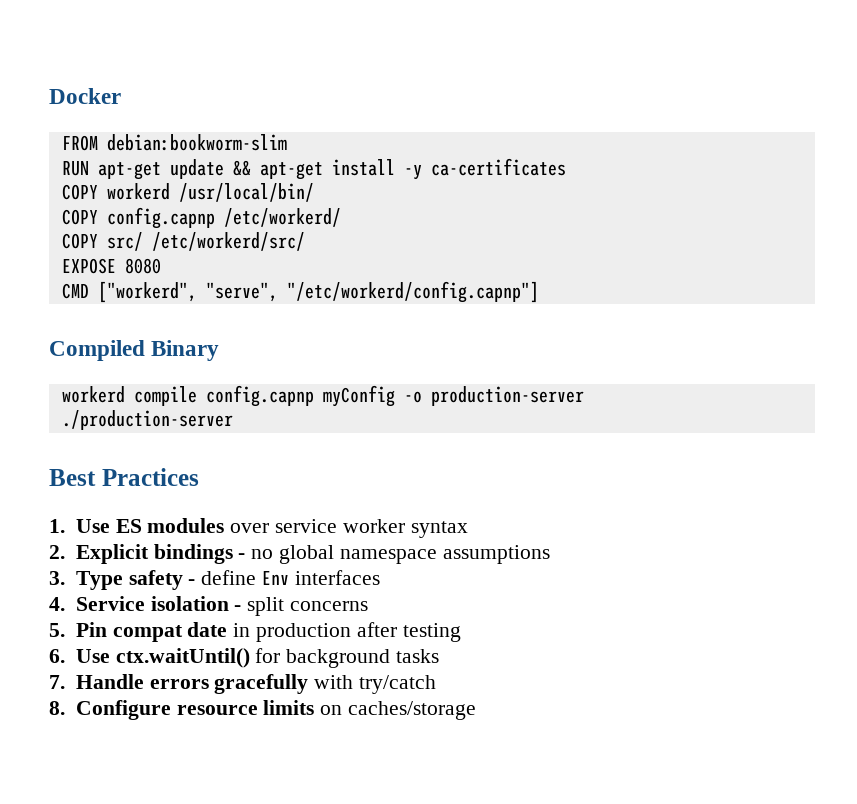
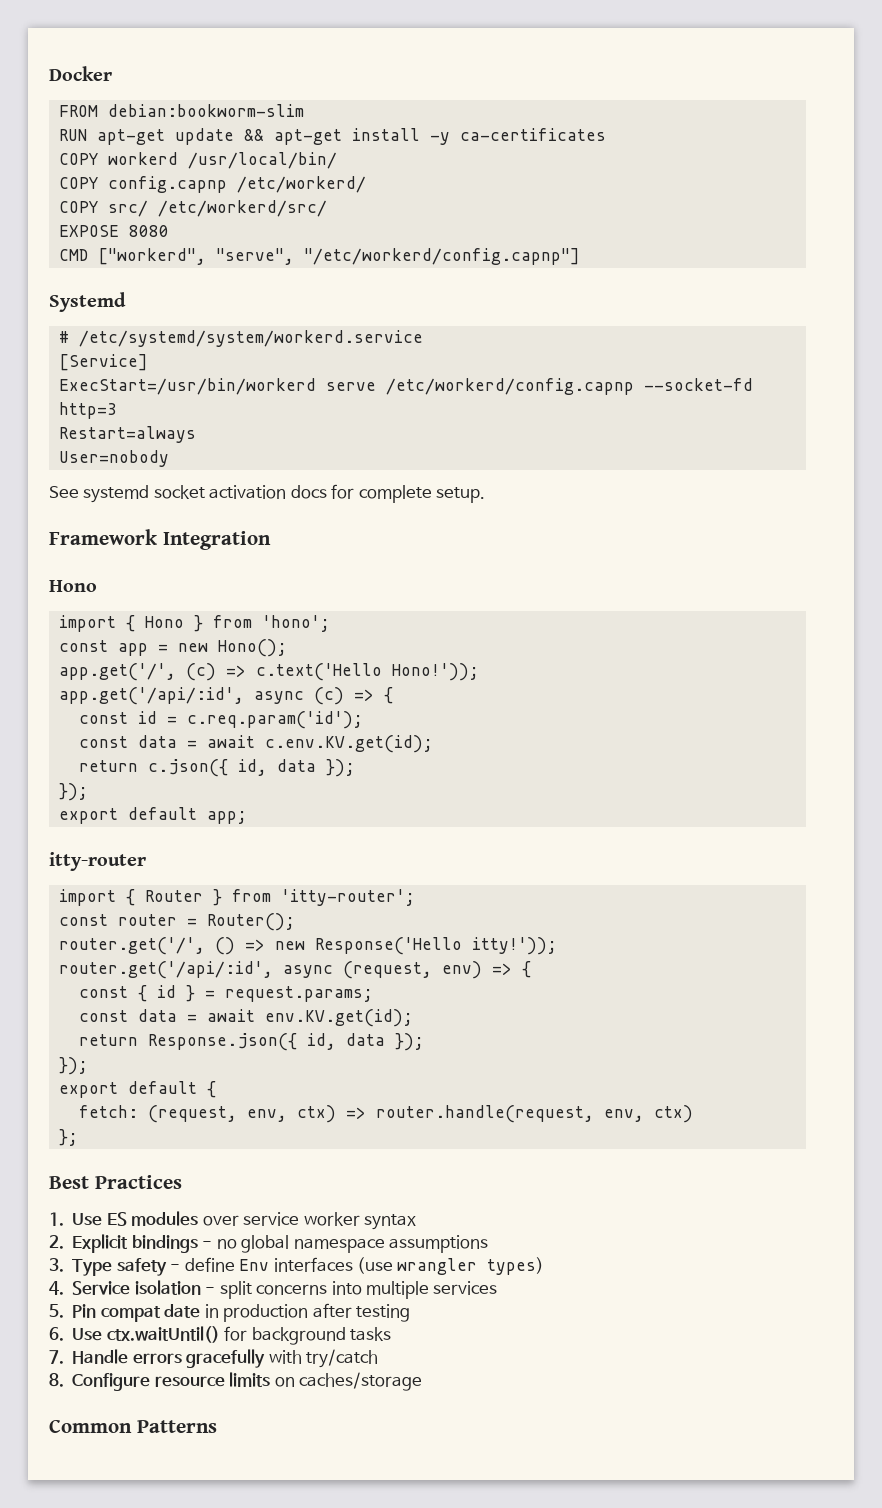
[49,340,220,361] [61,385,584,407] [61,410,233,430] Compiled Binary // workerd compile config.capnp myConfig -o production-server // ./production-server -> [49,292,126,312] [58,330,423,347] [58,354,148,371] [58,378,753,395] [58,402,117,419] [58,426,196,443] [58,450,169,467] [49,484,486,503] [49,529,271,550] [49,580,97,592] [58,615,330,632] [58,639,287,657] [58,663,479,681] [58,687,393,705] [78,711,363,729] [78,735,433,753] [78,759,355,777] [58,783,88,801] [58,807,247,824] [49,852,146,871] [58,889,415,906] [58,913,295,931] [58,937,557,955] [58,961,531,979] [78,985,373,1002] [78,1009,413,1027] [78,1033,424,1051] [58,1057,88,1075] [58,1081,216,1098] [78,1105,693,1123] [58,1129,78,1146] Systemd // # /etc/systemd/system/workerd.service // [Service] // ExecStart=/usr/bin/workerd serve /etc/workerd/config.capnp --socket-fd http=3 // Restart=always // User=nobody // See systemd socket activation docs for complete setup. // Framework Integration // Hono // import { Hono } from 'hono'; // const app = new Hono(); // app.get('/', (c) => c.text('Hello Hono!')); // app.get('/api/:id', async (c) => { // const id = c.req.param('id'); // const data = await c.env.KV.get(id); // return c.json({ id, data }); // }); // export default app; // itty-router // import { Router } from 'itty-router'; // const router = Router(); // router.get('/', () => new Response('Hello itty!')); // router.get('/api/:id', async (request, env) => { // const { id } = request.params; // const data = await env.KV.get(id); // return Response.json({ id, data }); // }); // export default { // fetch: (request, env, ctx) => router.handle(request, env, ctx) // };
(380, 577) none -> [356,1257,545,1275] (use wrangler types)
(368, 606) none -> [331,1281,498,1299] into multiple services
(476, 710) none -> [49,1420,217,1433] // Common Patterns

